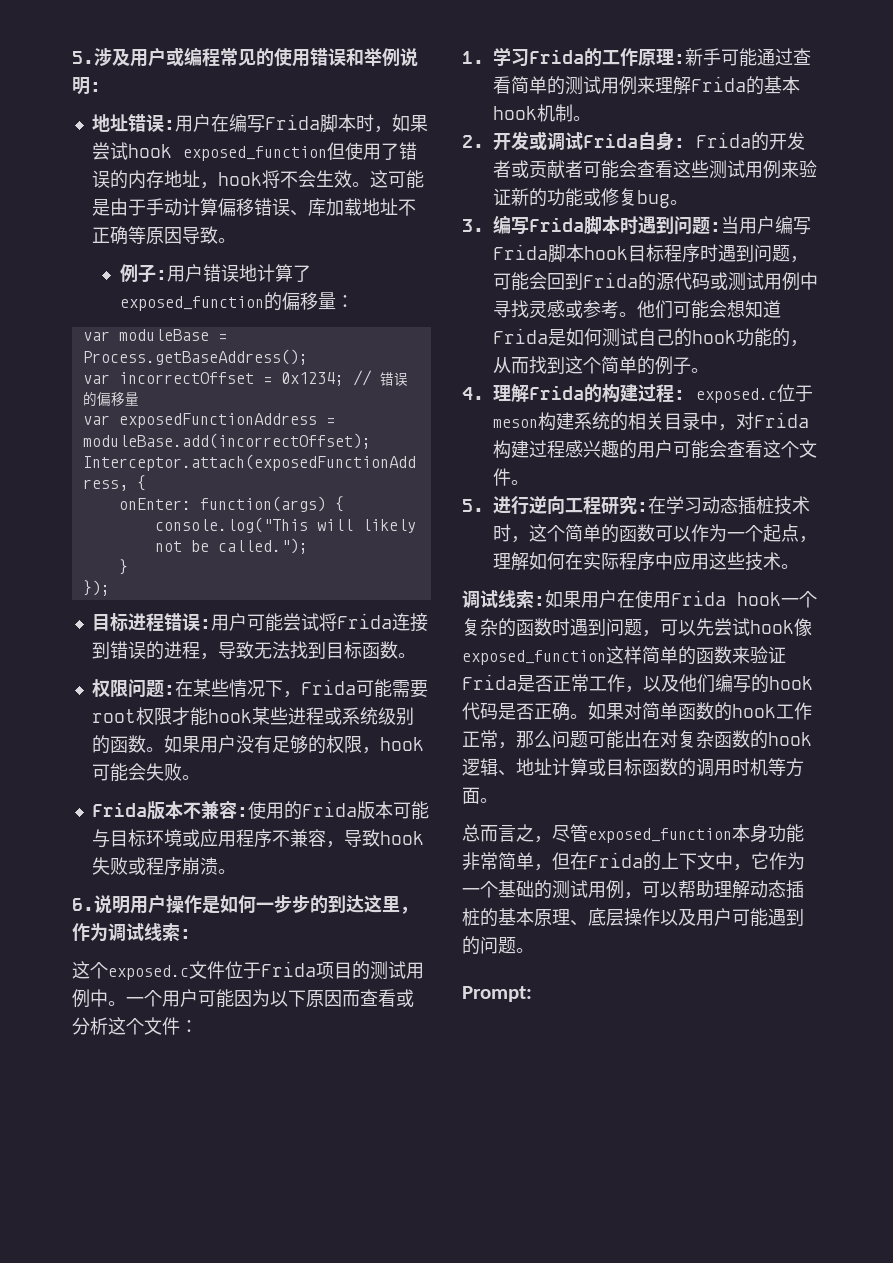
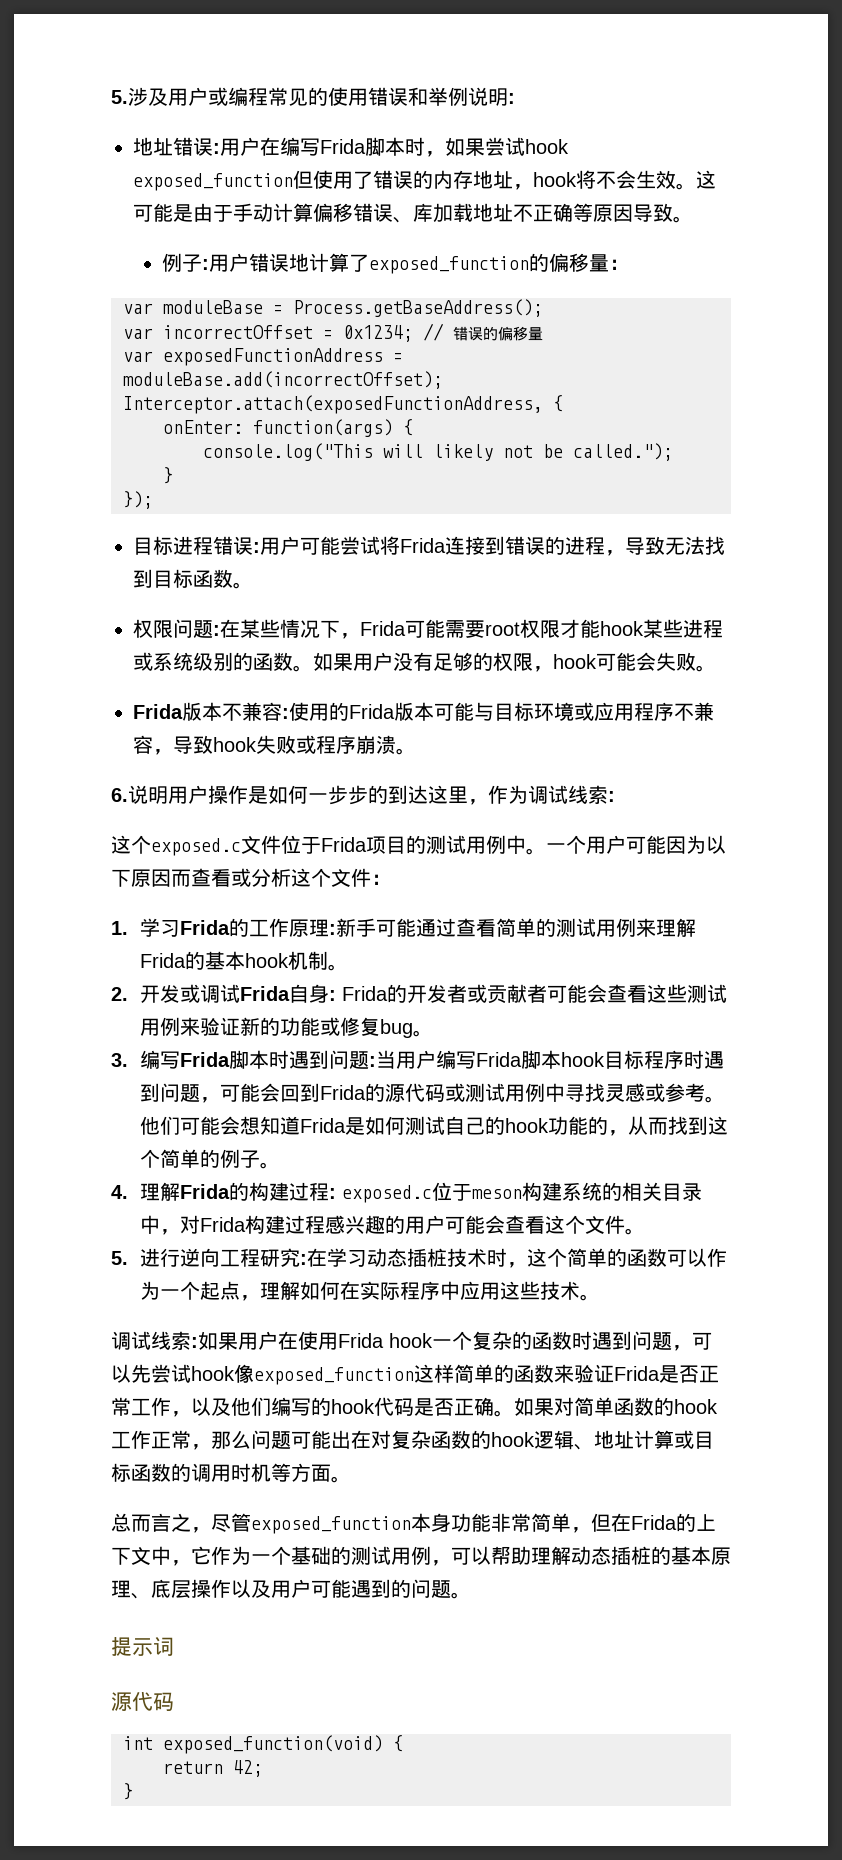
[462,986,532,1002] Prompt: -> [111,1637,174,1656] [111,1692,174,1711] [123,1735,403,1754] [163,1760,263,1777] [123,1783,133,1800] 提示词 // 源代码 // int exposed_function(void) { // return 42; // }

